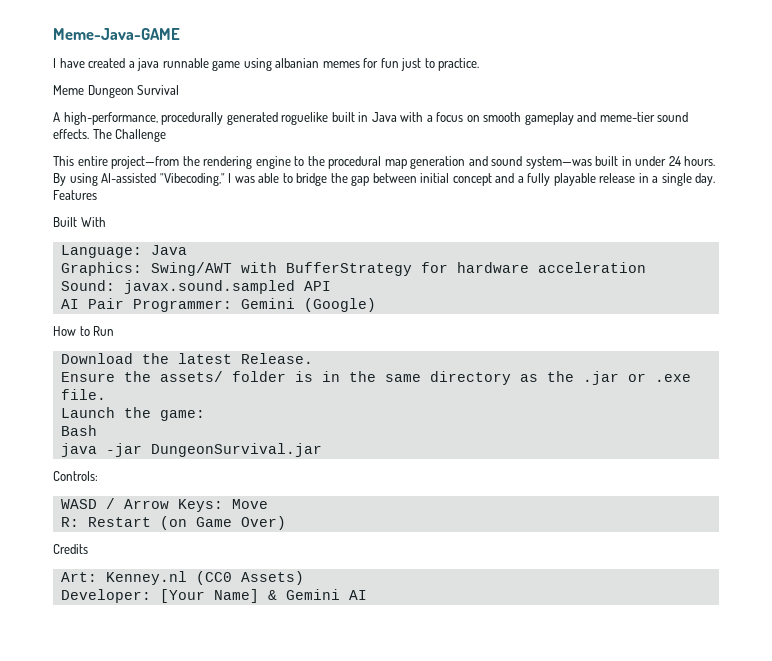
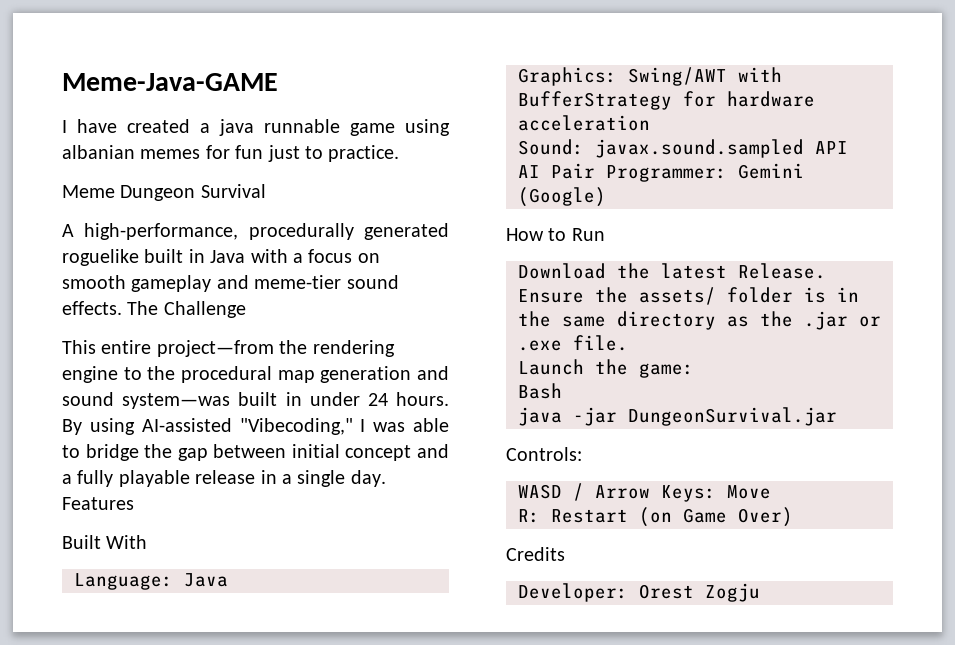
[60,571,304,585] [60,589,367,603] Art: Kenney.nl (CC0 Assets) // Developer: [Your Name] & Gemini AI -> [518,583,760,602] Developer: Orest Zogju

